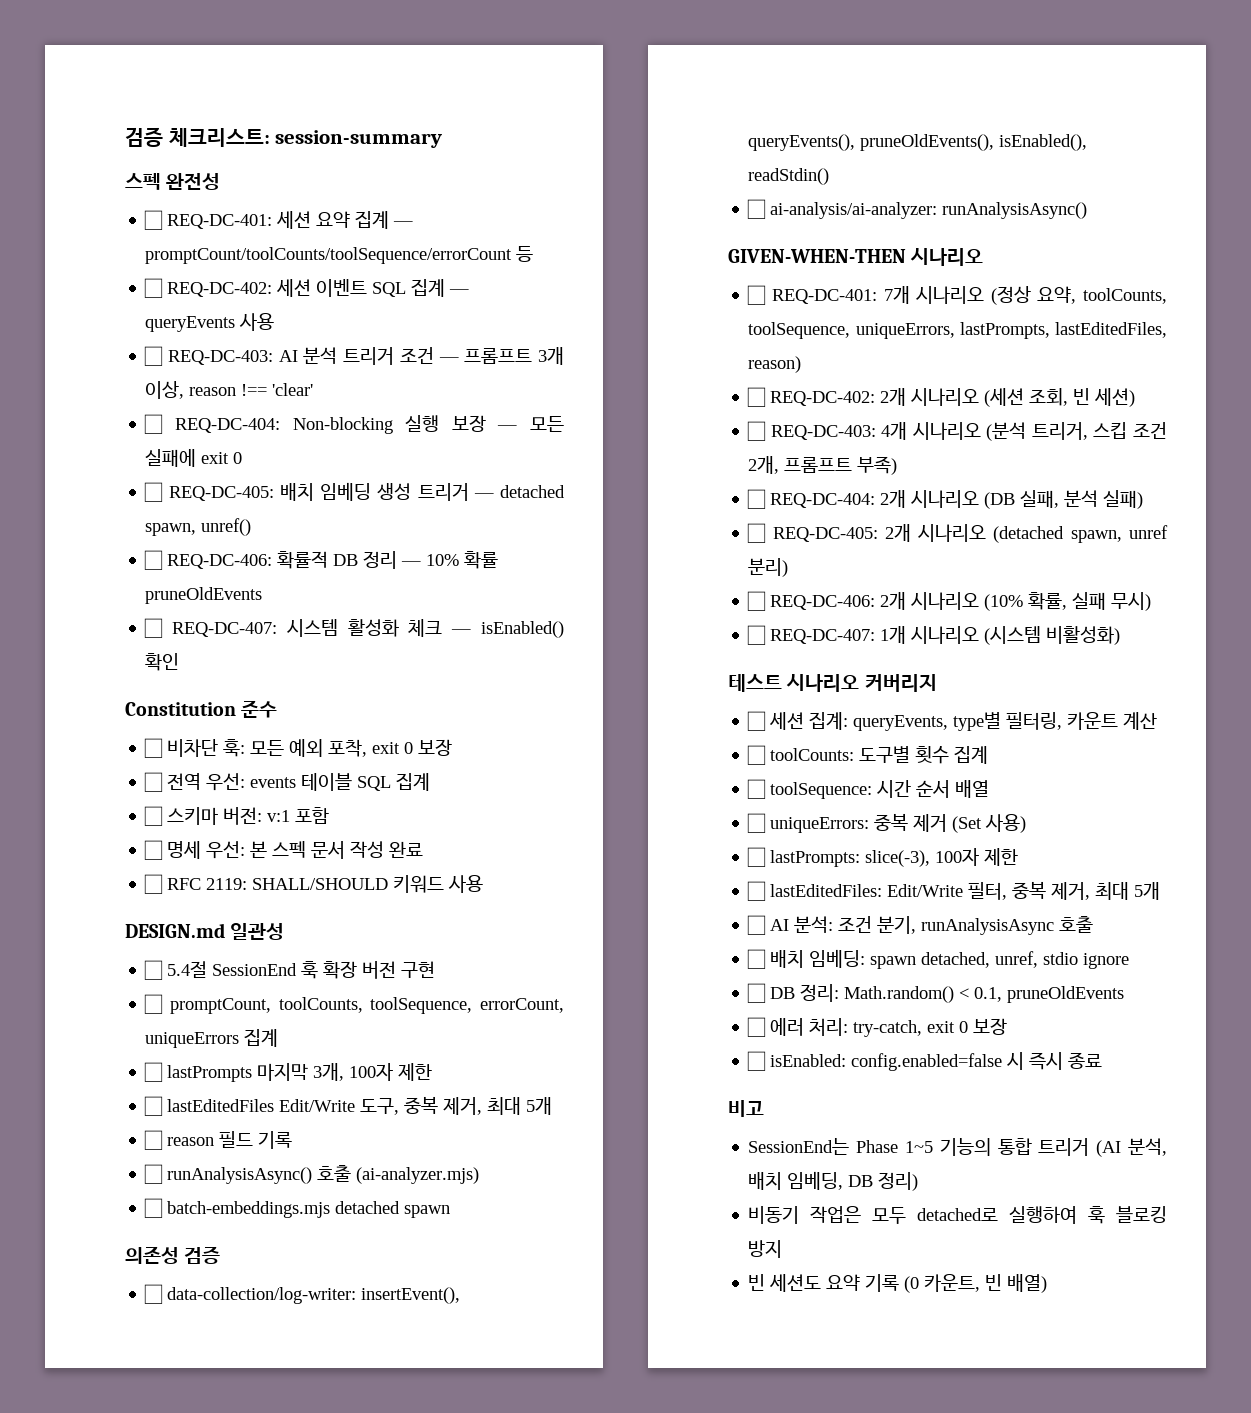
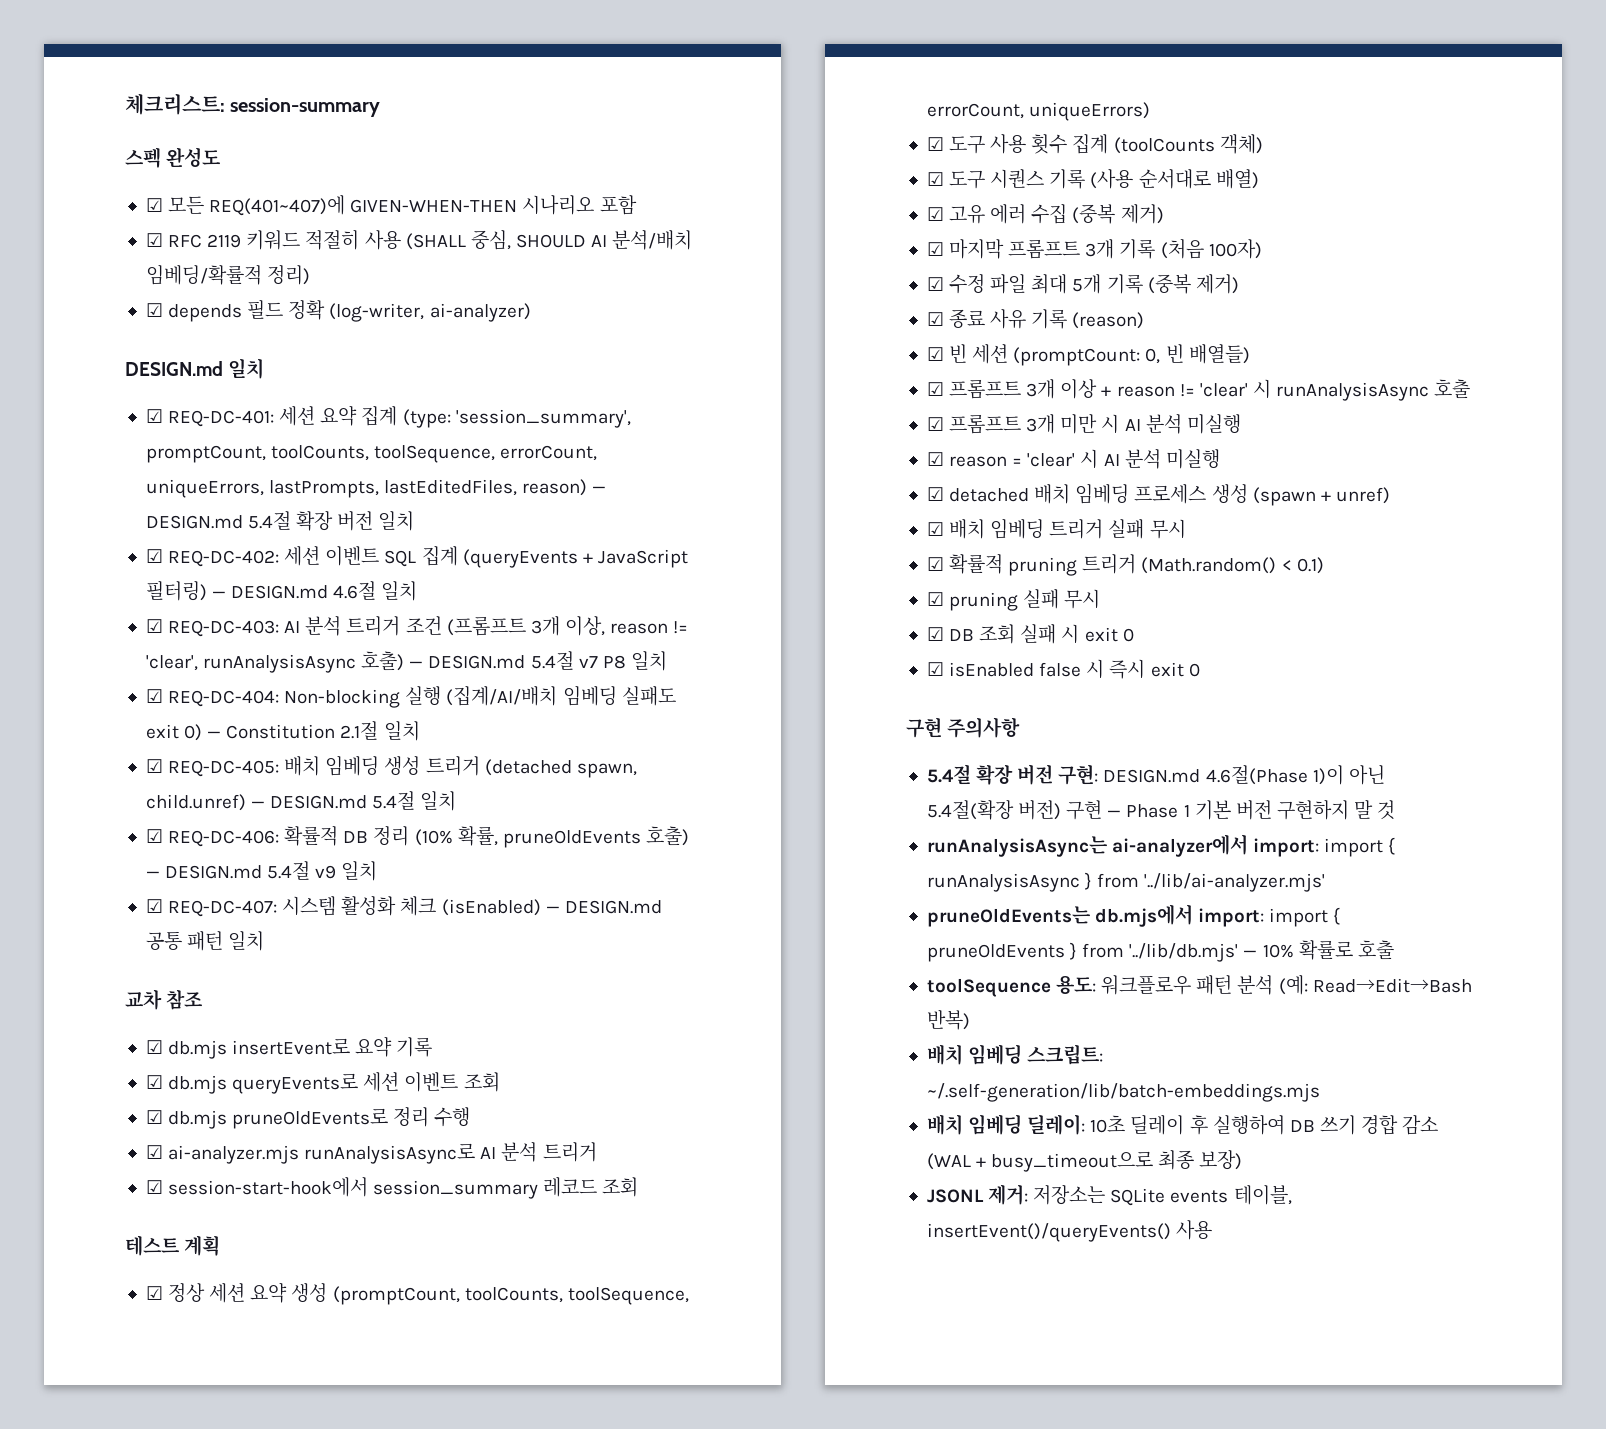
[125,127,163,147] 검증 -> (125, 104) none
[166,173,221,190] [144,210,414,230] [145,246,534,264] [144,278,164,298] 완전성 // ☐ REQ-DC-401: 세션 요약 집계 — promptCount/toolCounts/toolSequence/errorCount 등 // ☐ -> [166,147,222,167] [145,195,637,216] [145,229,693,250] [145,264,311,285] [145,299,531,322] [125,358,265,379] [145,405,631,428] [145,445,598,463] [145,479,607,498] [145,511,415,531] [145,549,163,563] 완성도 // ☑ 모든 REQ(401~407)에 GIVEN-WHEN-THEN 시나리오 포함 // ☑ RFC 2119 키워드 적절히 사용 (SHALL 중심, SHOULD AI 분석/배치 임베딩/확률적 정리) // ☑ depends 필드 정확 (log-writer, ai-analyzer) // DESIGN.md 일치 // ☑ REQ-DC-401: 세션 요약 집계 (type: 'session_summary', promptCount, toolCounts, toolSequence, errorCount, uniqueErrors, lastPrompts, lastEditedFiles, reason) — DESIGN.md 5.4절 확장 버전 일치 // ☑
[449,289,470,294] [145,313,275,332] [144,346,164,366] — queryEvents 사용 // ☐ -> [462,549,688,568] [145,580,418,601] [145,619,163,633] (queryEvents + JavaScript 필터링) — DESIGN.md 4.6절 일치 // ☑
[438,348,533,364] — 프롬프트 -> [446,616,526,636] (프롬프트
[241,383,314,396] [144,414,564,434] [145,449,243,467] [144,482,164,502] !== 'clear' // ☐ REQ-DC-404: Non-blocking 실행 보장 — 모든 실패에 exit 0 // ☐ -> [673,621,689,634] [145,651,667,673] [145,685,676,708] [145,721,420,741] [145,759,163,773] != 'clear', runAnalysisAsync 호출) — DESIGN.md 5.4절 v7 P8 일치 // ☑ REQ-DC-404: Non-blocking 실행 (집계/AI/배치 임베딩 실패도 exit 0) — Constitution 2.1절 일치 // ☑
[473,485,565,498] [145,518,252,536] [144,550,499,570] [145,587,263,604] [144,618,564,638] [145,653,180,671] [125,700,278,718] [144,738,453,758] [144,772,431,792] [144,806,330,826] [144,840,424,860] [144,874,484,894] [125,923,285,940] [144,960,436,980] [144,994,564,1014] [145,1029,279,1048] [144,1062,433,1082] [144,1096,553,1116] [144,1130,293,1150] [144,1164,480,1184] [144,1198,451,1218] [125,1246,221,1264] [144,1284,461,1304] [748,134,1088,151] [748,168,830,185] [747,199,1088,219] [728,248,984,266] [747,285,1167,305] [748,322,1167,339] [748,356,802,373] [747,387,1136,407] [747,421,1167,441] [748,456,898,475] [747,489,1144,509] [747,523,1168,543] [748,558,789,577] [747,591,1152,611] [747,625,1121,645] [728,674,937,692] [747,711,1158,731] [747,745,989,765] [747,779,990,799] [747,813,1027,833] [747,847,1019,867] [747,881,1161,901] [747,915,1094,935] [747,949,1130,969] [747,983,1125,1003] [747,1017,1008,1037] [747,1051,1103,1071] [728,1100,764,1117] [748,1138,1167,1157] [748,1171,919,1191] [748,1206,1167,1224] [748,1240,783,1258] [748,1274,1048,1293] — detached spawn, unref() // ☐ REQ-DC-406: 확률적 DB 정리 — 10% 확률 pruneOldEvents // ☐ REQ-DC-407: 시스템 활성화 체크 — isEnabled() 확인 // Constitution 준수 // ☐ 비차단 훅: 모든 예외 포착, exit 0 보장 // ☐ 전역 우선: events 테이블 SQL 집계 // ☐ 스키마 버전: v:1 포함 // ☐ 명세 우선: 본 스펙 문서 작성 완료 // ☐ RFC 2119: SHALL/SHOULD 키워드 사용 // DESIGN.md 일관성 // ☐ 5.4절 SessionEnd 훅 확장 버전 구현 // ☐ promptCount, toolCounts, toolSequence, errorCount, uniqueErrors 집계 // ☐ lastPrompts 마지막 3개, 100자 제한 // ☐ lastEditedFiles Edit/Write 도구, 중복 제거, 최대 5개 // ☐ reason 필드 기록 // ☐ runAnalysisAsync() 호출 (ai-analyzer.mjs) // ☐ batch-embeddings.mjs detached spawn // 의존성 검증 // ☐ data-collection/log-writer: insertEvent(), queryEvents(), pruneOldEvents(), isEnabled(), readStdin() // ☐ ai-analysis/ai-analyzer: runAnalysisAsync() // GIVEN-WHEN-THEN 시나리오 // ☐ REQ-DC-401: 7개 시나리오 (정상 요약, toolCounts, toolSequence, uniqueErrors, lastPrompts, lastEditedFiles, reason) // ☐ REQ-DC-402: 2개 시나리오 (세션 조회, 빈 세션) // ☐ REQ-DC-403: 4개 시나리오 (분석 트리거, 스킵 조건 2개, 프롬프트 부족) // ☐ REQ-DC-404: 2개 시나리오 (DB 실패, 분석 실패) // ☐ REQ-DC-405: 2개 시나리오 (detached spawn, unref 분리) // ☐ REQ-DC-406: 2개 시나리오 (10% 확률, 실패 무시) // ☐ REQ-DC-407: 1개 시나리오 (시스템 비활성화) // 테스트 시나리오 커버리지 // ☐ 세션 집계: queryEvents, type별 필터링, 카운트 계산 // ☐ toolCounts: 도구별 횟수 집계 // ☐ toolSequence: 시간 순서 배열 // ☐ uniqueErrors: 중복 제거 (Set 사용) // ☐ lastPrompts: slice(-3), 100자 제한 // ☐ lastEditedFiles: Edit/Write 필터, 중복 제거, 최대 5개 // ☐ AI 분석: 조건 분기, runAnalysisAsync 호출 // ☐ 배치 임베딩: spawn detached, unref, stdio ignore // ☐ DB 정리: Math.random() < 0.1, pruneOldEvents // ☐ 에러 처리: try-catch, exit 0 보장 // ☐ isEnabled: config.enabled=false 시 즉시 종료 // 비고 // SessionEnd는 Phase 1~5 기능의 통합 트리거 (AI 분석, 배치 임베딩, DB 정리) // 비동기 작업은 모두 detached로 실행하여 훅 블로킹 방지 // 빈 세션도 요약 기록 (0 카운트, 빈 배열) -> [484,759,637,778] [145,791,457,811] [145,826,689,848] [145,861,378,881] [145,896,662,917] [145,931,265,951] [125,989,204,1010] [145,1036,433,1059] [145,1072,500,1094] [145,1107,471,1129] [145,1142,597,1164] [145,1177,639,1199] [125,1235,221,1256] [145,1282,689,1305] [926,102,1151,121] [926,134,1263,154] [926,169,1259,189] [926,204,1164,224] [926,238,1262,259] [926,274,1239,294] [926,309,1145,329] [926,344,1250,366] [926,379,1471,401] [926,414,1241,434] [926,449,1220,469] [926,483,1390,506] [926,518,1186,539] [926,554,1324,576] [926,589,1101,611] [926,624,1134,644] [926,659,1200,679] [906,717,1021,738] [926,764,1385,785] [926,800,1396,820] [926,834,1396,857] [926,872,1326,892] [926,904,1341,927] [926,940,1394,962] [926,975,1472,997] [926,1010,970,1030] [926,1044,1104,1065] [926,1083,1320,1102] [926,1114,1439,1135] [926,1150,1243,1172] [926,1184,1292,1206] [926,1220,1213,1242] (detached spawn, child.unref) — DESIGN.md 5.4절 일치 // ☑ REQ-DC-406: 확률적 DB 정리 (10% 확률, pruneOldEvents 호출) — DESIGN.md 5.4절 v9 일치 // ☑ REQ-DC-407: 시스템 활성화 체크 (isEnabled) — DESIGN.md 공통 패턴 일치 // 교차 참조 // ☑ db.mjs insertEvent로 요약 기록 // ☑ db.mjs queryEvents로 세션 이벤트 조회 // ☑ db.mjs pruneOldEvents로 정리 수행 // ☑ ai-analyzer.mjs runAnalysisAsync로 AI 분석 트리거 // ☑ session-start-hook에서 session_summary 레코드 조회 // 테스트 계획 // ☑ 정상 세션 요약 생성 (promptCount, toolCounts, toolSequence, errorCount, uniqueErrors) // ☑ 도구 사용 횟수 집계 (toolCounts 객체) // ☑ 도구 시퀀스 기록 (사용 순서대로 배열) // ☑ 고유 에러 수집 (중복 제거) // ☑ 마지막 프롬프트 3개 기록 (처음 100자) // ☑ 수정 파일 최대 5개 기록 (중복 제거) // ☑ 종료 사유 기록 (reason) // ☑ 빈 세션 (promptCount: 0, 빈 배열들) // ☑ 프롬프트 3개 이상 + reason != 'clear' 시 runAnalysisAsync 호출 // ☑ 프롬프트 3개 미만 시 AI 분석 미실행 // ☑ reason = 'clear' 시 AI 분석 미실행 // ☑ detached 배치 임베딩 프로세스 생성 (spawn + unref) // ☑ 배치 임베딩 트리거 실패 무시 // ☑ 확률적 pruning 트리거 (Math.random() < 0.1) // ☑ pruning 실패 무시 // ☑ DB 조회 실패 시 exit 0 // ☑ isEnabled false 시 즉시 exit 0 // 구현 주의사항 // 5.4절 확장 버전 구현: DESIGN.md 4.6절(Phase 1)이 아닌 5.4절(확장 버전) 구현 — Phase 1 기본 버전 구현하지 말 것 // runAnalysisAsync는 ai-analyzer에서 import: import { runAnalysisAsync } from '../lib/ai-analyzer.mjs' // pruneOldEvents는 db.mjs에서 import: import { pruneOldEvents } from '../lib/db.mjs' — 10% 확률로 호출 // toolSequence 용도: 워크플로우 패턴 분석 (예: Read→Edit→Bash 반복) // 배치 임베딩 스크립트: ~/.self-generation/lib/batch-embeddings.mjs // 배치 임베딩 딜레이: 10초 딜레이 후 실행하여 DB 쓰기 경합 감소 (WAL + busy_timeout으로 최종 보장) // JSONL 제거: 저장소는 SQLite events 테이블, insertEvent()/queryEvents() 사용

